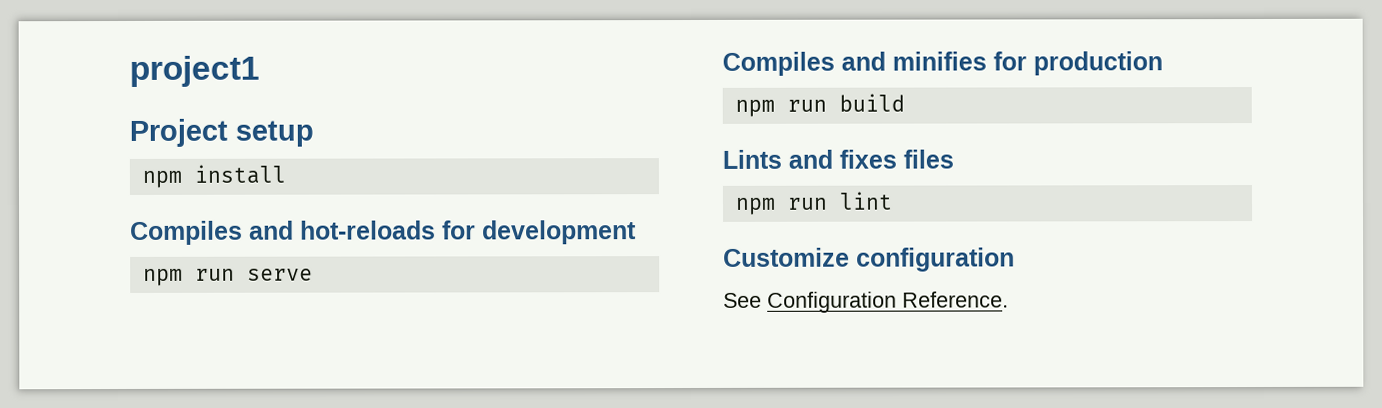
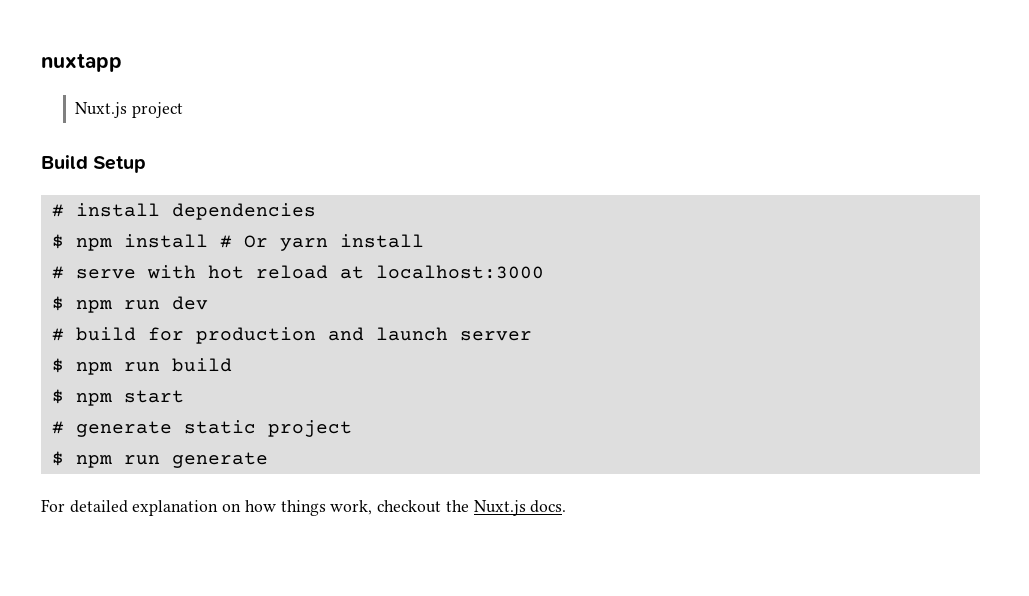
[129,55,260,87] [129,118,314,147] [141,164,286,188] [130,220,637,245] [142,268,313,286] [722,51,1163,76] [734,93,905,117] [722,149,954,169] [734,191,893,215] [723,247,1015,272] [723,291,1009,313] project1 // Project setup // npm install // Compiles and hot-reloads for development // npm run serve // Compiles and minifies for production // npm run build // Lints and fixes files // npm run lint // Customize configuration // See Configuration Reference. -> [41,53,122,72] [75,102,184,118] [41,155,147,173] [51,203,316,220] [51,234,424,251] [51,265,544,279] [51,296,208,313] [51,327,532,344] [51,358,232,375] [51,389,184,406] [51,420,352,437] [51,451,268,468] [41,499,567,516] nuxtapp // Nuxt.js project // Build Setup // # install dependencies // $ npm install # Or yarn install // # serve with hot reload at localhost:3000 // $ npm run dev // # build for production and launch server // $ npm run build // $ npm start // # generate static project // $ npm run generate // For detailed explanation on how things work, checkout the Nuxt.js docs.

